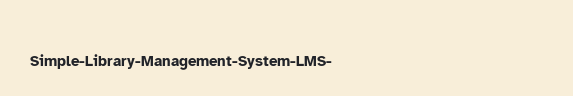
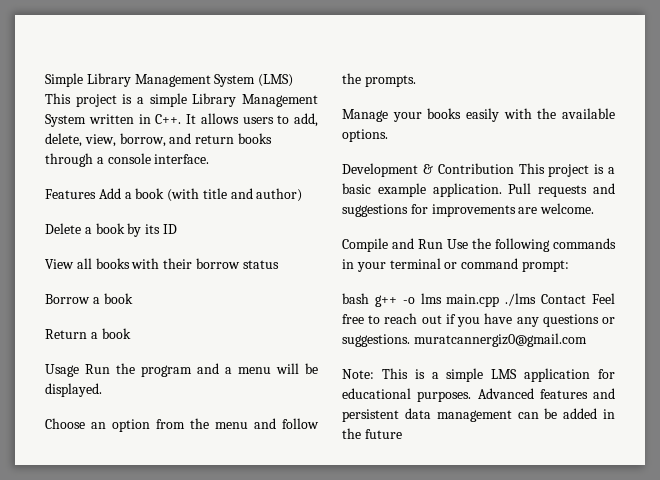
[30,54,332,70] Simple-Library-Management-System-LMS- -> [45,73,294,87] [45,93,318,107] [45,113,318,127] [45,133,272,147] [45,153,210,167] [45,188,303,202] [45,223,177,237] [45,258,279,269] [45,293,133,304] [45,328,131,339] [45,363,318,377] [45,383,102,397] [45,418,319,432] [342,73,416,87] [342,108,615,122] [342,129,388,142] [342,163,615,177] [342,183,615,197] [342,203,595,217] [342,238,616,252] [342,258,569,272] [342,293,615,307] [342,313,615,327] [342,333,587,347] [342,368,615,382] [342,388,615,402] [342,408,615,422] [342,428,402,439] Simple Library Management System (LMS) This project is a simple Library Management System written in C++. It allows users to add, delete, view, borrow, and return books through a console interface. // Features Add a book (with title and author) // Delete a book by its ID // View all books with their borrow status // Borrow a book // Return a book // Usage Run the program and a menu will be displayed. // Choose an option from the menu and follow the prompts. // Manage your books easily with the available options. // Development & Contribution This project is a basic example application. Pull requests and suggestions for improvements are welcome. // Compile and Run Use the following commands in your terminal or command prompt: // bash g++ -o lms main.cpp ./lms Contact Feel free to reach out if you have any questions or suggestions. muratcannergiz0@gmail.com // Note: This is a simple LMS application for educational purposes. Advanced features and persistent data management can be added in the future

